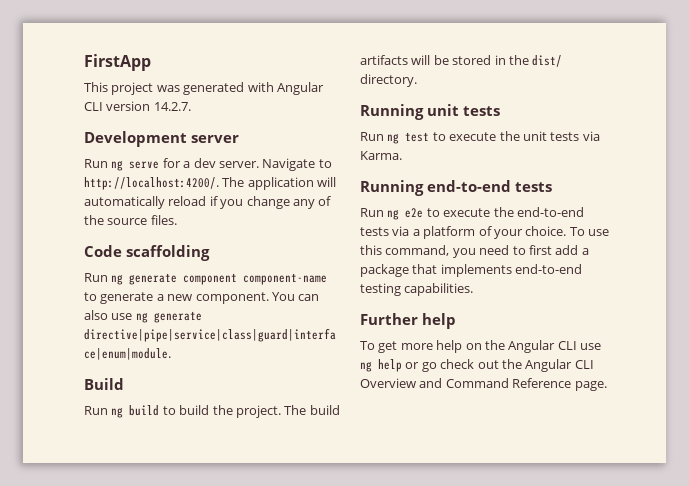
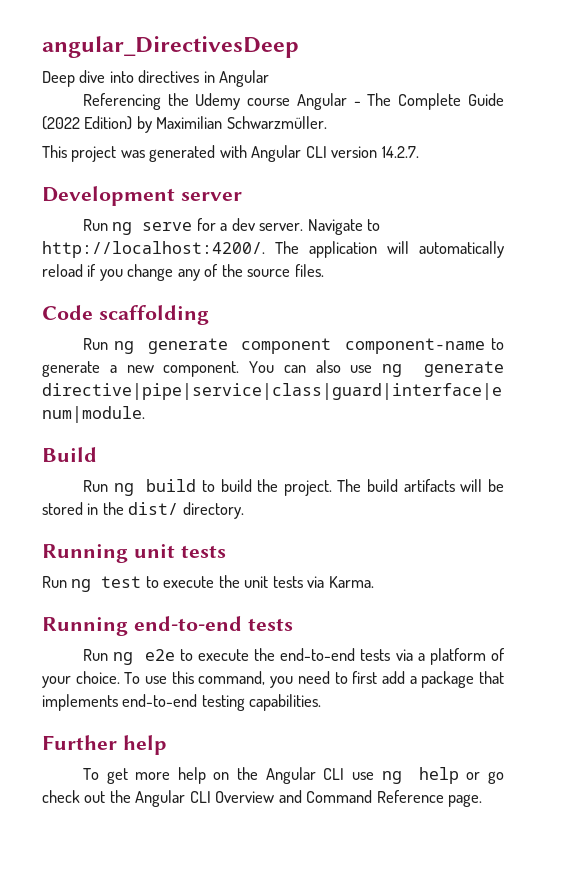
[84,54,151,71] FirstApp -> [42,36,299,58] [42,70,270,87] [82,93,505,110] [42,116,327,133] angular_DirectivesDeep // Deep dive into directives in Angular // Referencing the Udemy course Angular - The Complete Guide (2022 Edition) by Maximilian Schwarzmüller.

